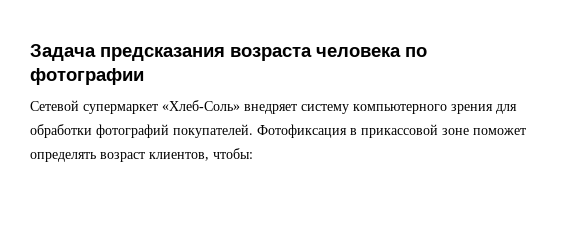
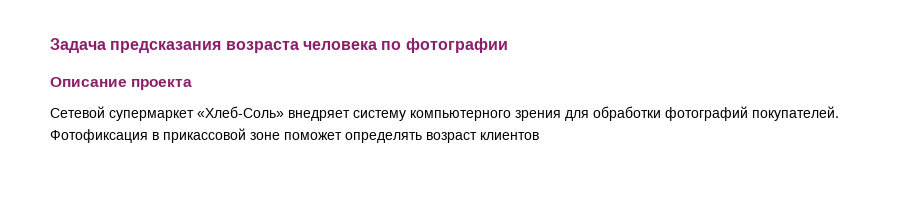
(144, 76) none -> [50,77,193,90] // Описание проекта
[149,148,253,161] клиентов, чтобы: -> [480,132,539,140] клиентов

